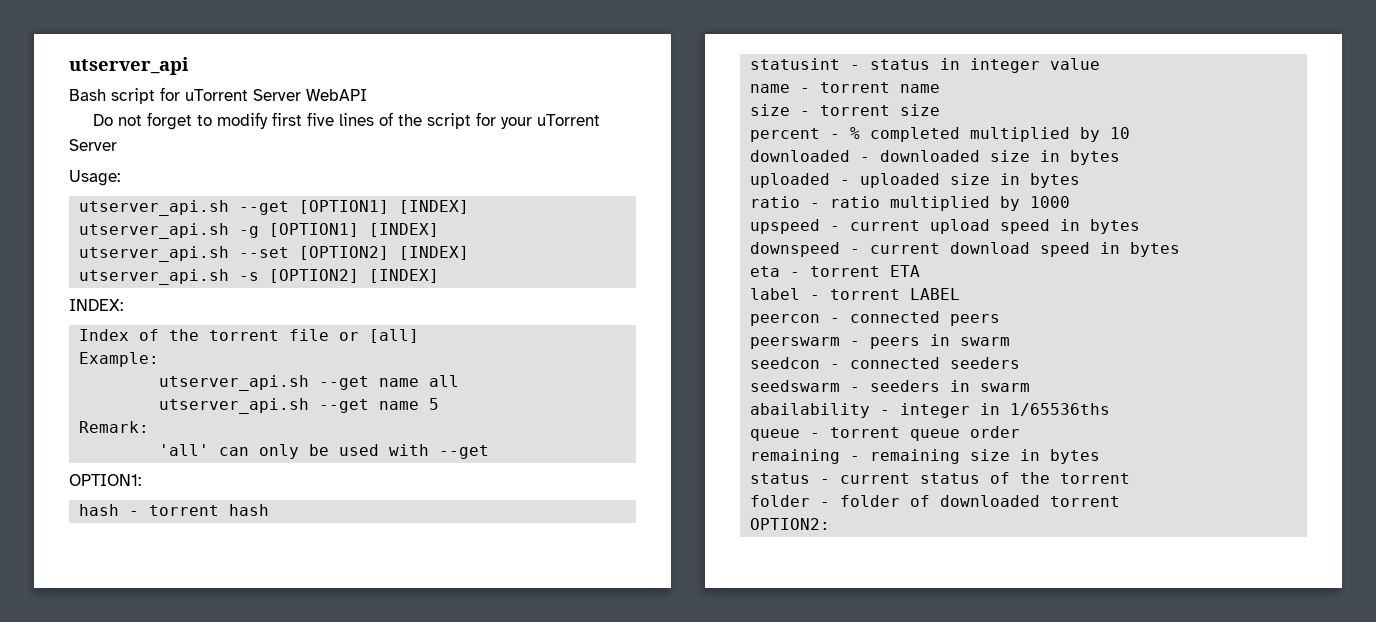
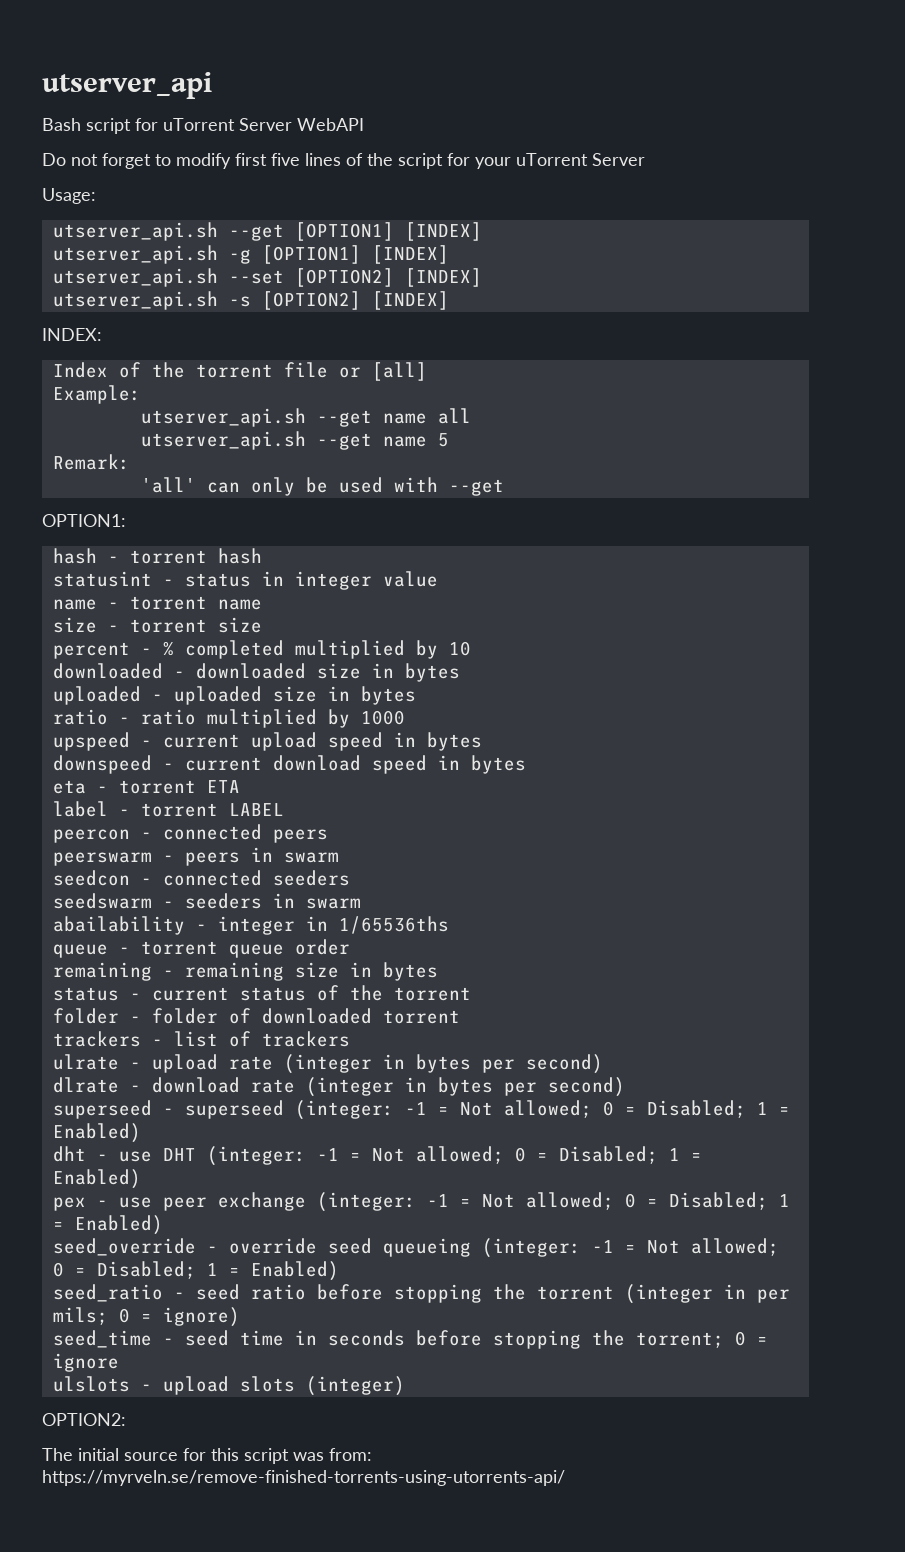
[750,518,831,530] OPTION2: -> [52,1031,350,1047] [52,1054,603,1074] [52,1077,625,1097] [52,1100,790,1120] [52,1123,141,1143] [52,1146,702,1166] [52,1169,141,1189] [52,1192,790,1212] [52,1215,163,1235] [52,1238,779,1258] [52,1261,339,1281] [52,1284,790,1304] [52,1307,240,1327] [52,1330,768,1349] [52,1353,119,1372] [52,1376,405,1396] [42,1413,126,1426] [42,1448,372,1464] [42,1470,565,1486] trackers - list of trackers // ulrate - upload rate (integer in bytes per second) // dlrate - download rate (integer in bytes per second) // superseed - superseed (integer: -1 = Not allowed; 0 = Disabled; 1 = Enabled) // dht - use DHT (integer: -1 = Not allowed; 0 = Disabled; 1 = Enabled) // pex - use peer exchange (integer: -1 = Not allowed; 0 = Disabled; 1 = Enabled) // seed_override - override seed queueing (integer: -1 = Not allowed; 0 = Disabled; 1 = Enabled) // seed_ratio - seed ratio before stopping the torrent (integer in per mils; 0 = ignore) // seed_time - seed time in seconds before stopping the torrent; 0 = ignore // ulslots - upload slots (integer) // OPTION2: // The initial source for this script was from: https://myrveln.se/remove-finished-torrents-using-utorrents-api/

